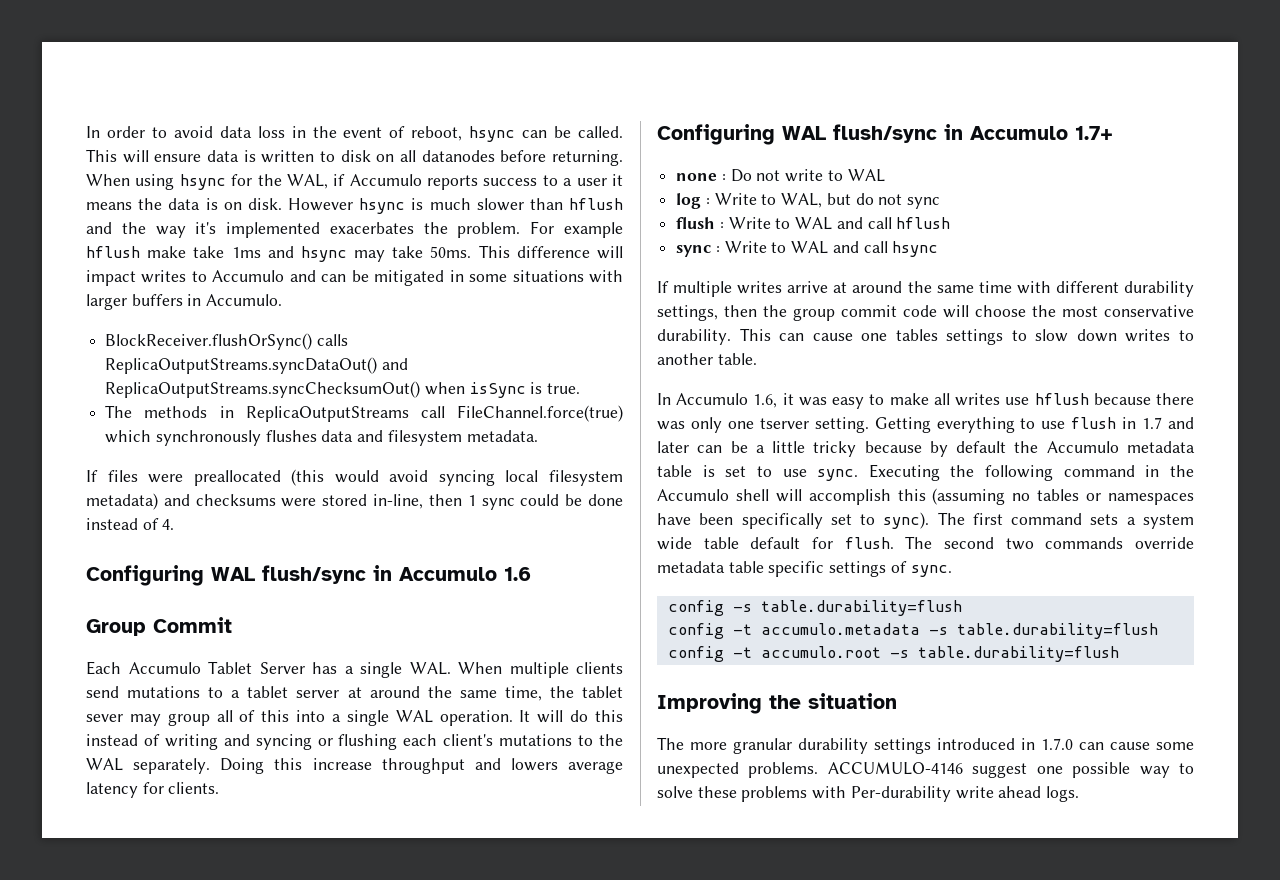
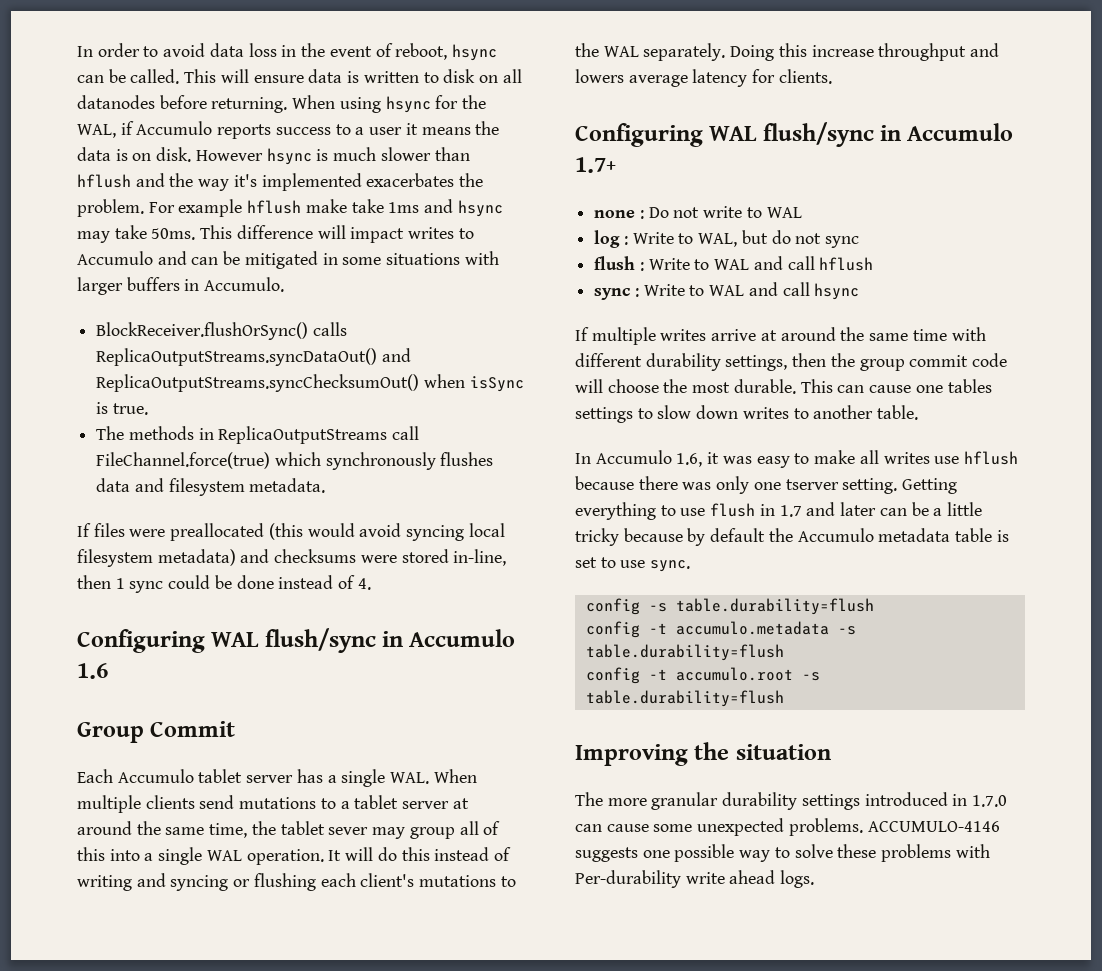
[208,661,305,674] Tablet Server -> [198,769,294,783] tablet server
[1104,305,1194,317] [657,329,731,345] conservative durability. -> [733,379,796,394] durable.
[868,464,1194,481] [657,488,1194,505] [657,512,1194,529] [657,536,1194,550] [657,561,952,577] Executing the following command in the Accumulo shell will accomplish this (assuming no tables or namespaces have been specifically set to sync). The first command sets a system wide table default for flush. The second two commands override metadata table specific settings of sync. -> (691, 566) none
[972,763,1028,778] suggest -> [575,847,638,862] suggests

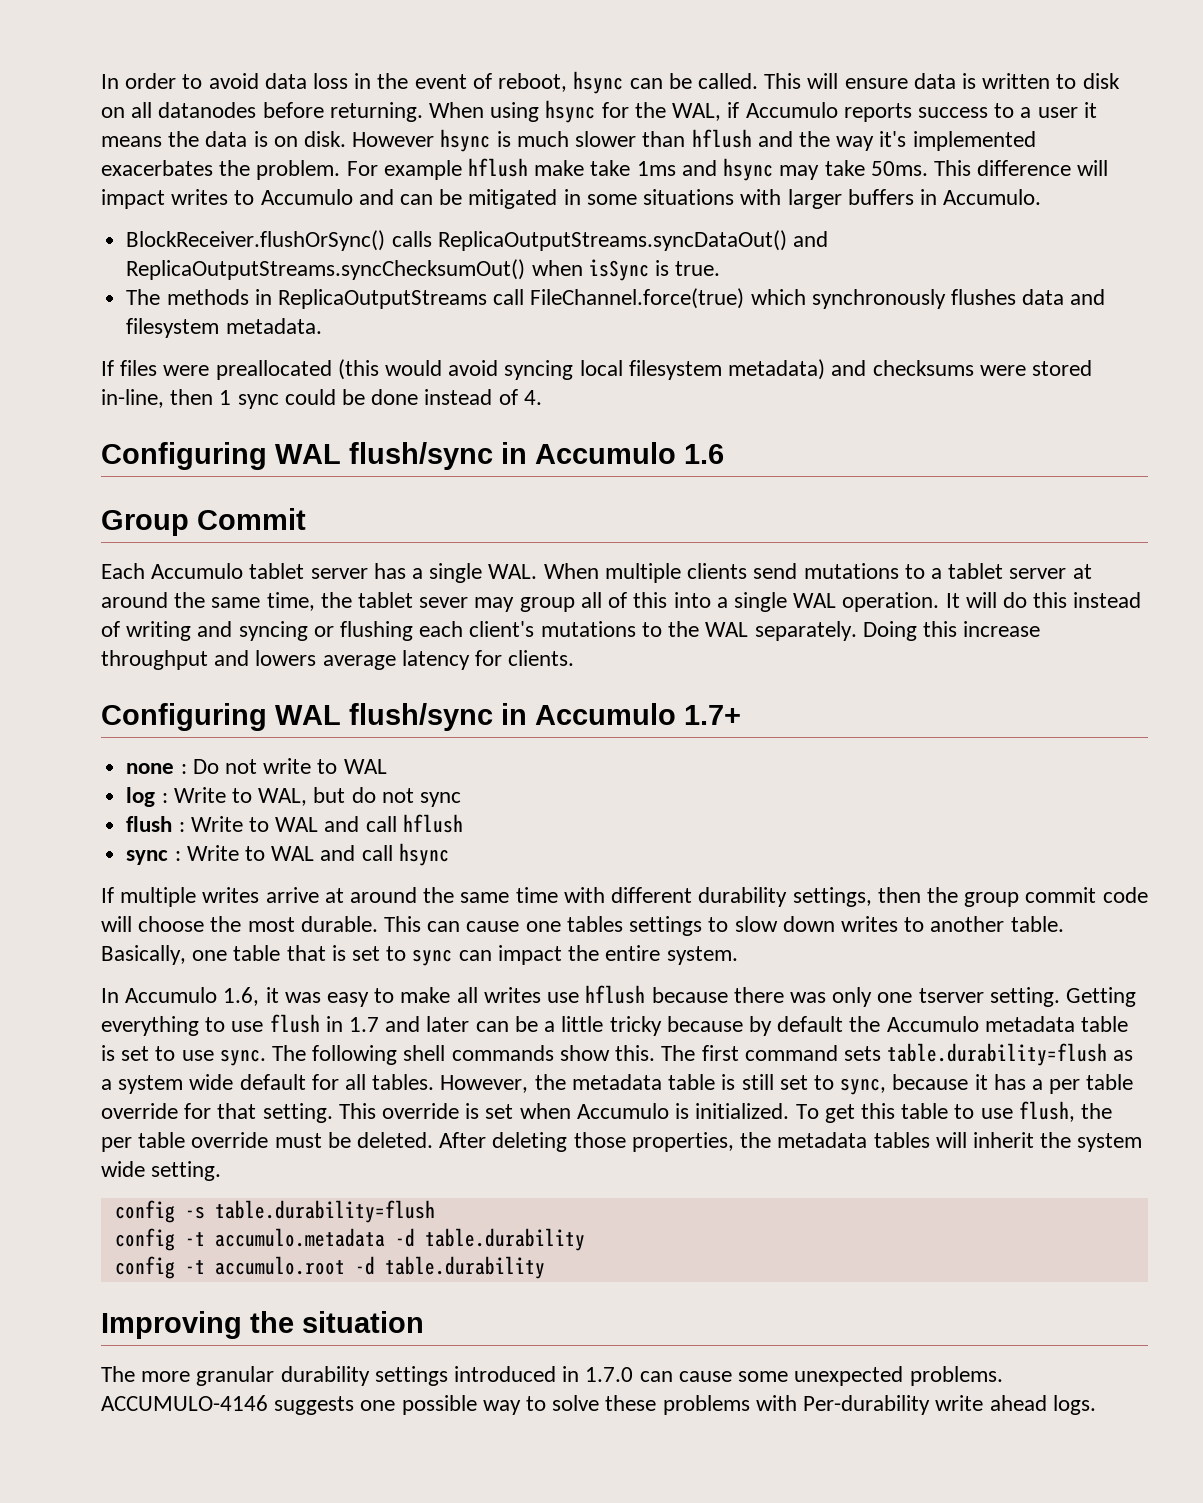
(919, 412) none -> [101,945,738,966] Basically, one table that is set to sync can impact the entire system.
(691, 566) none -> [272,1043,1134,1066] [101,1074,1134,1095] [101,1101,1112,1123] [101,1132,1143,1152] [101,1161,222,1181] The following shell commands show this. The first command sets table.durability=flush as a system wide default for all tables. However, the metadata table is still set to sync, because it has a per table override for that setting. This override is set when Accumulo is initialized. To get this table to use flush, the per table override must be deleted. After deleting those properties, the metadata tables will inherit the system wide setting.
[837,626,856,635] [585,644,784,661] -s table.durability=flush -> [394,1228,585,1251] -d table.durability
[801,672,820,681] [585,690,784,707] -s table.durability=flush -> [354,1256,545,1279] -d table.durability

